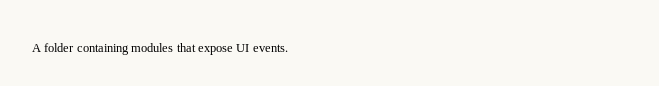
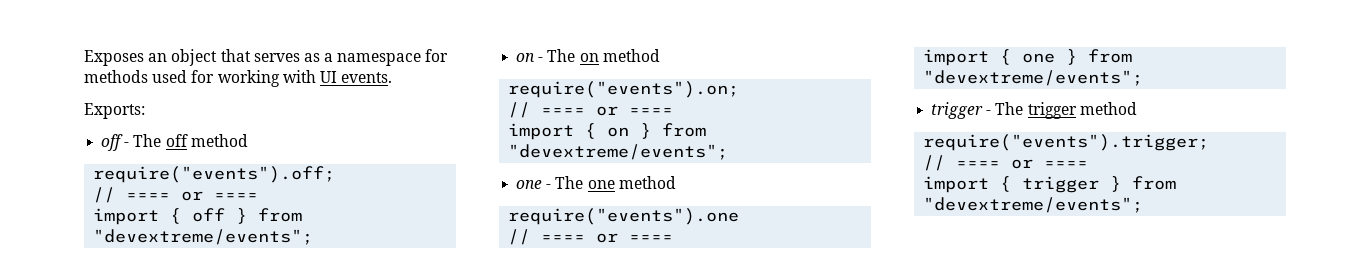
[32,43,288,55] A folder containing modules that expose UI events. -> [84,49,449,66] [84,70,393,87] [84,103,145,119] [101,134,248,151] [93,166,336,183] [93,187,259,203] [93,208,303,225] [93,229,314,245] [516,49,660,62] [508,81,740,98] [508,102,674,118] [508,123,707,140] [508,144,729,160] [516,176,676,189] [508,208,740,225] [508,229,674,245] [923,49,1133,66] [923,70,1144,86] [931,102,1137,119] [923,134,1210,151] [923,155,1089,171] [923,176,1177,193] [923,197,1144,213] Exposes an object that serves as a namespace for methods used for working with UI events. // Exports: // off - The off method // require("events").off; // // ==== or ==== // import { off } from "devextreme/events"; // on - The on method // require("events").on; // // ==== or ==== // import { on } from "devextreme/events"; // one - The one method // require("events").one // // ==== or ==== // import { one } from "devextreme/events"; // trigger - The trigger method // require("events").trigger; // // ==== or ==== // import { trigger } from "devextreme/events";

